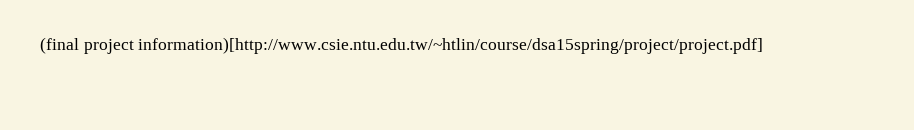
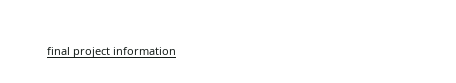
[40,37,764,54] (final project information)[http://www.csie.ntu.edu.tw/~htlin/course/dsa15spring/project/project.pdf] -> [47,47,176,58] final project information

